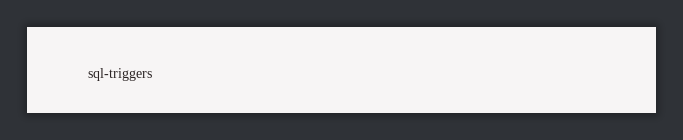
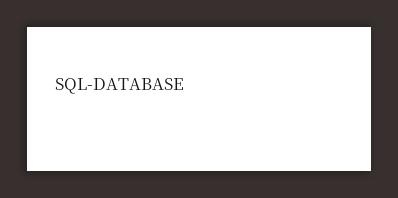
[88,68,152,81] sql-triggers -> [55,78,184,94] SQL-DATABASE

